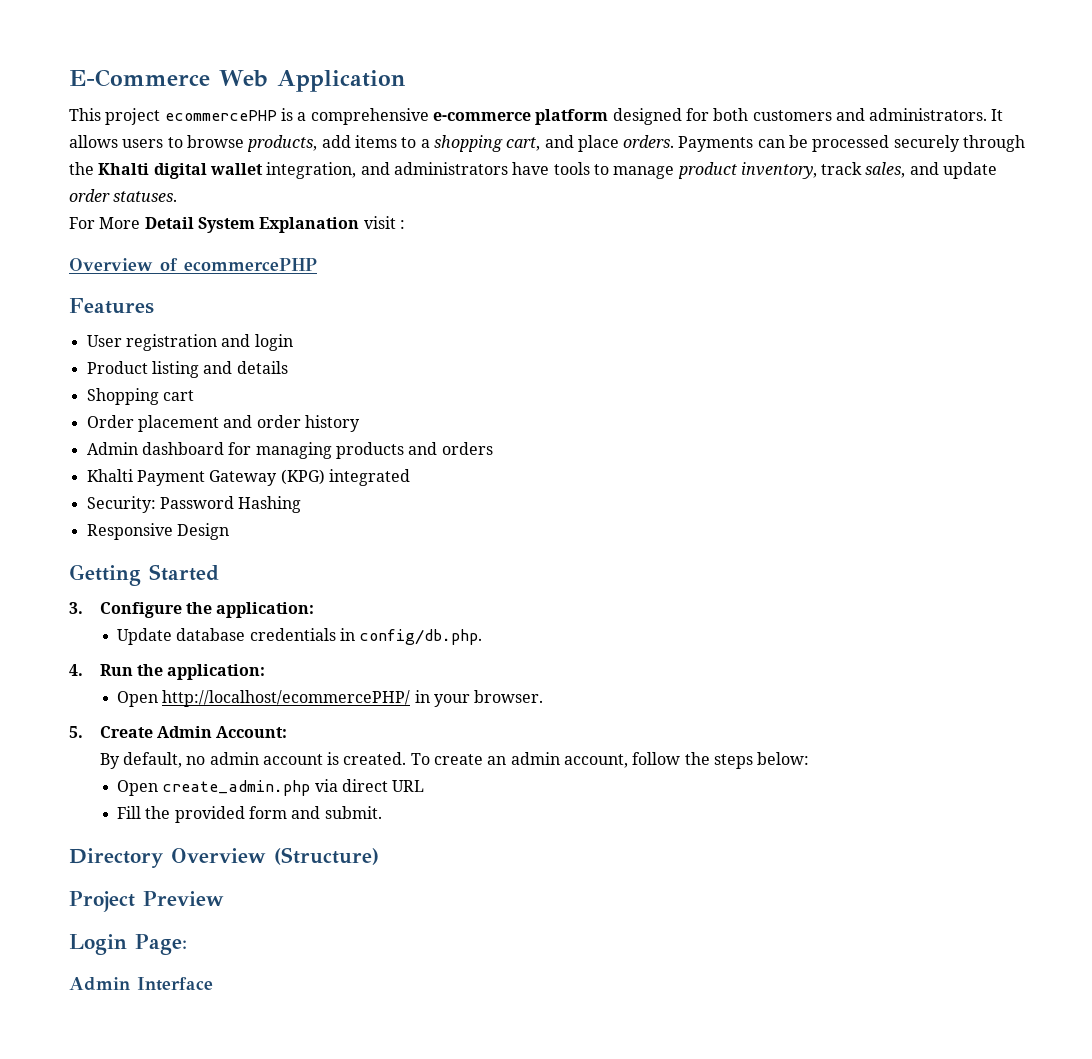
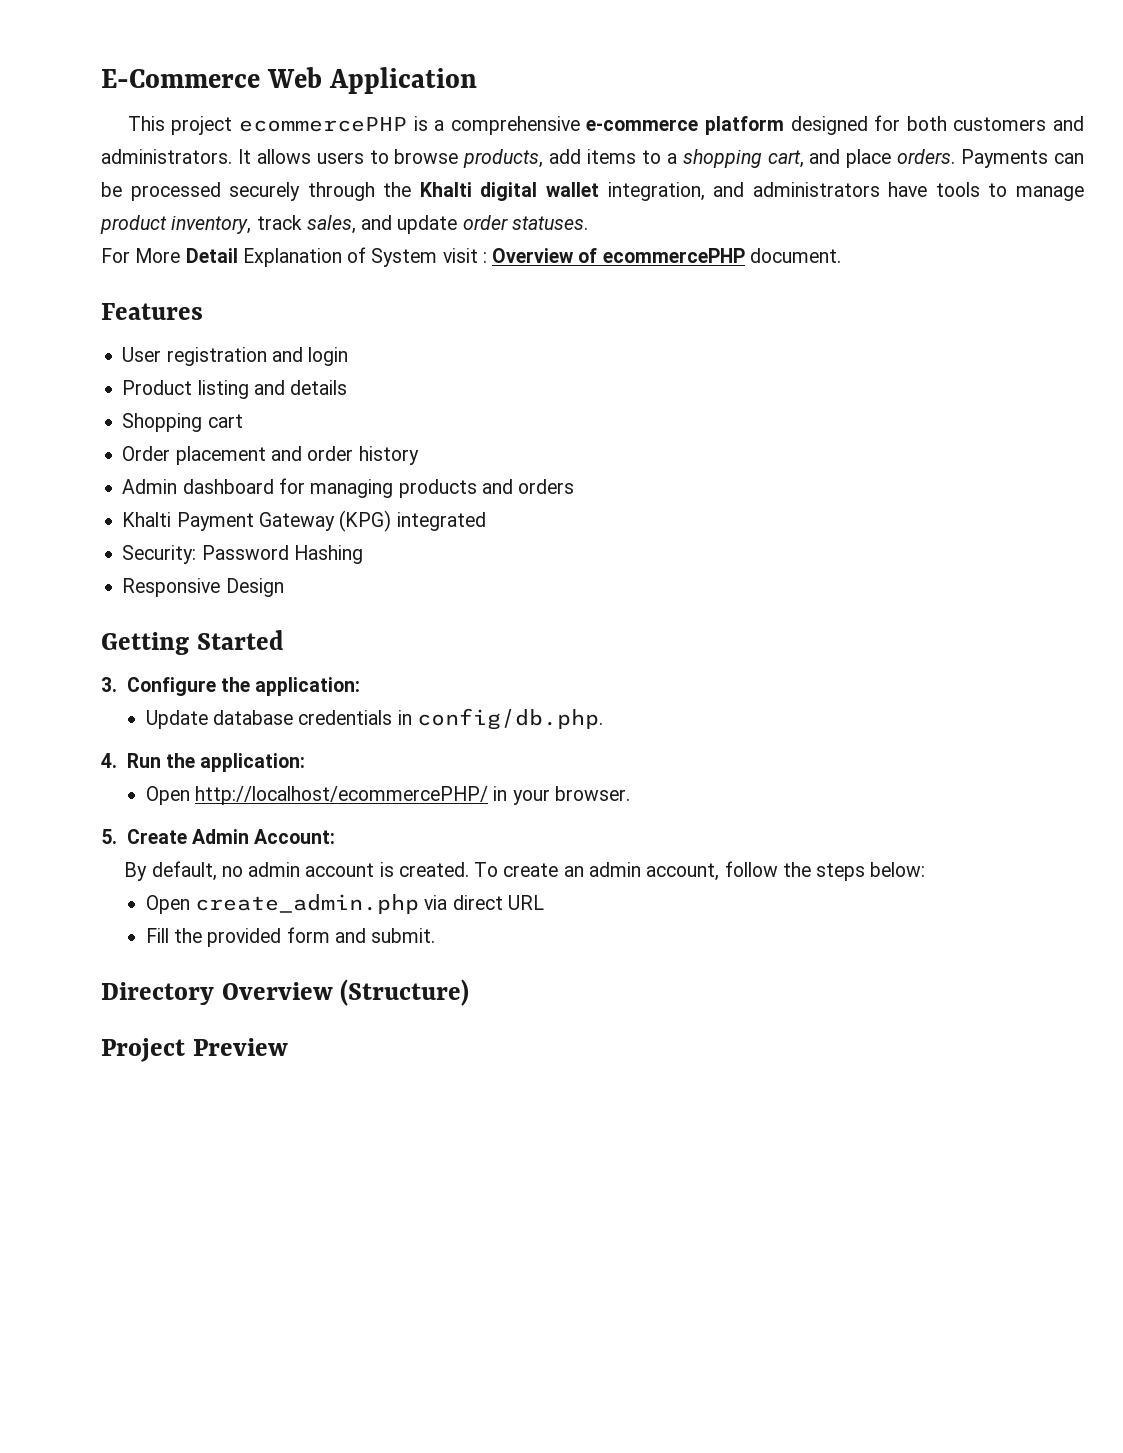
[197,217,360,233] System Explanation -> [242,247,438,267] Explanation of System
(405, 224) // -> (487, 257) none
(317, 264) none -> [749,248,841,263] document.
[69,934,187,955] [69,977,213,991] // Login Page: // Admin Interface -> (288, 1047) none

